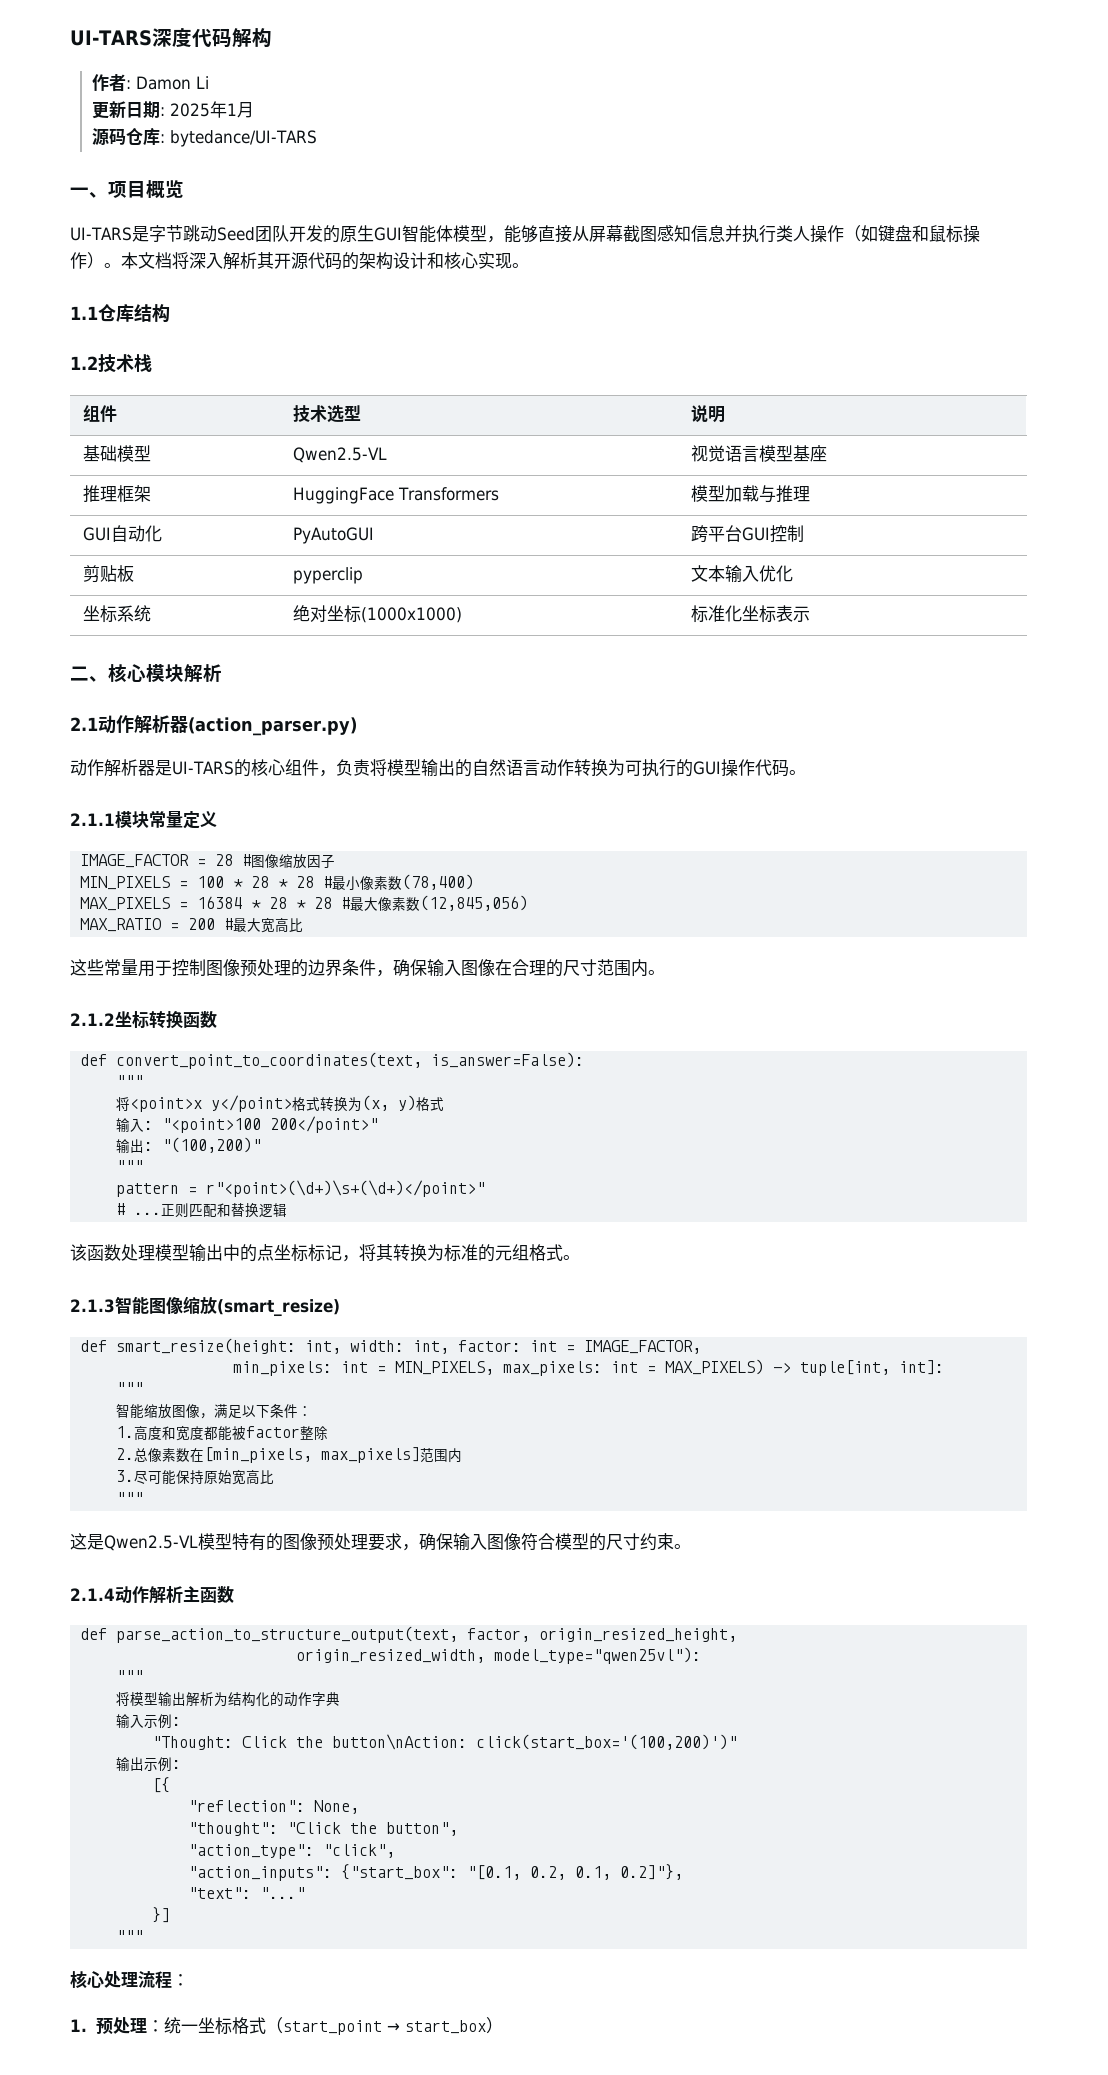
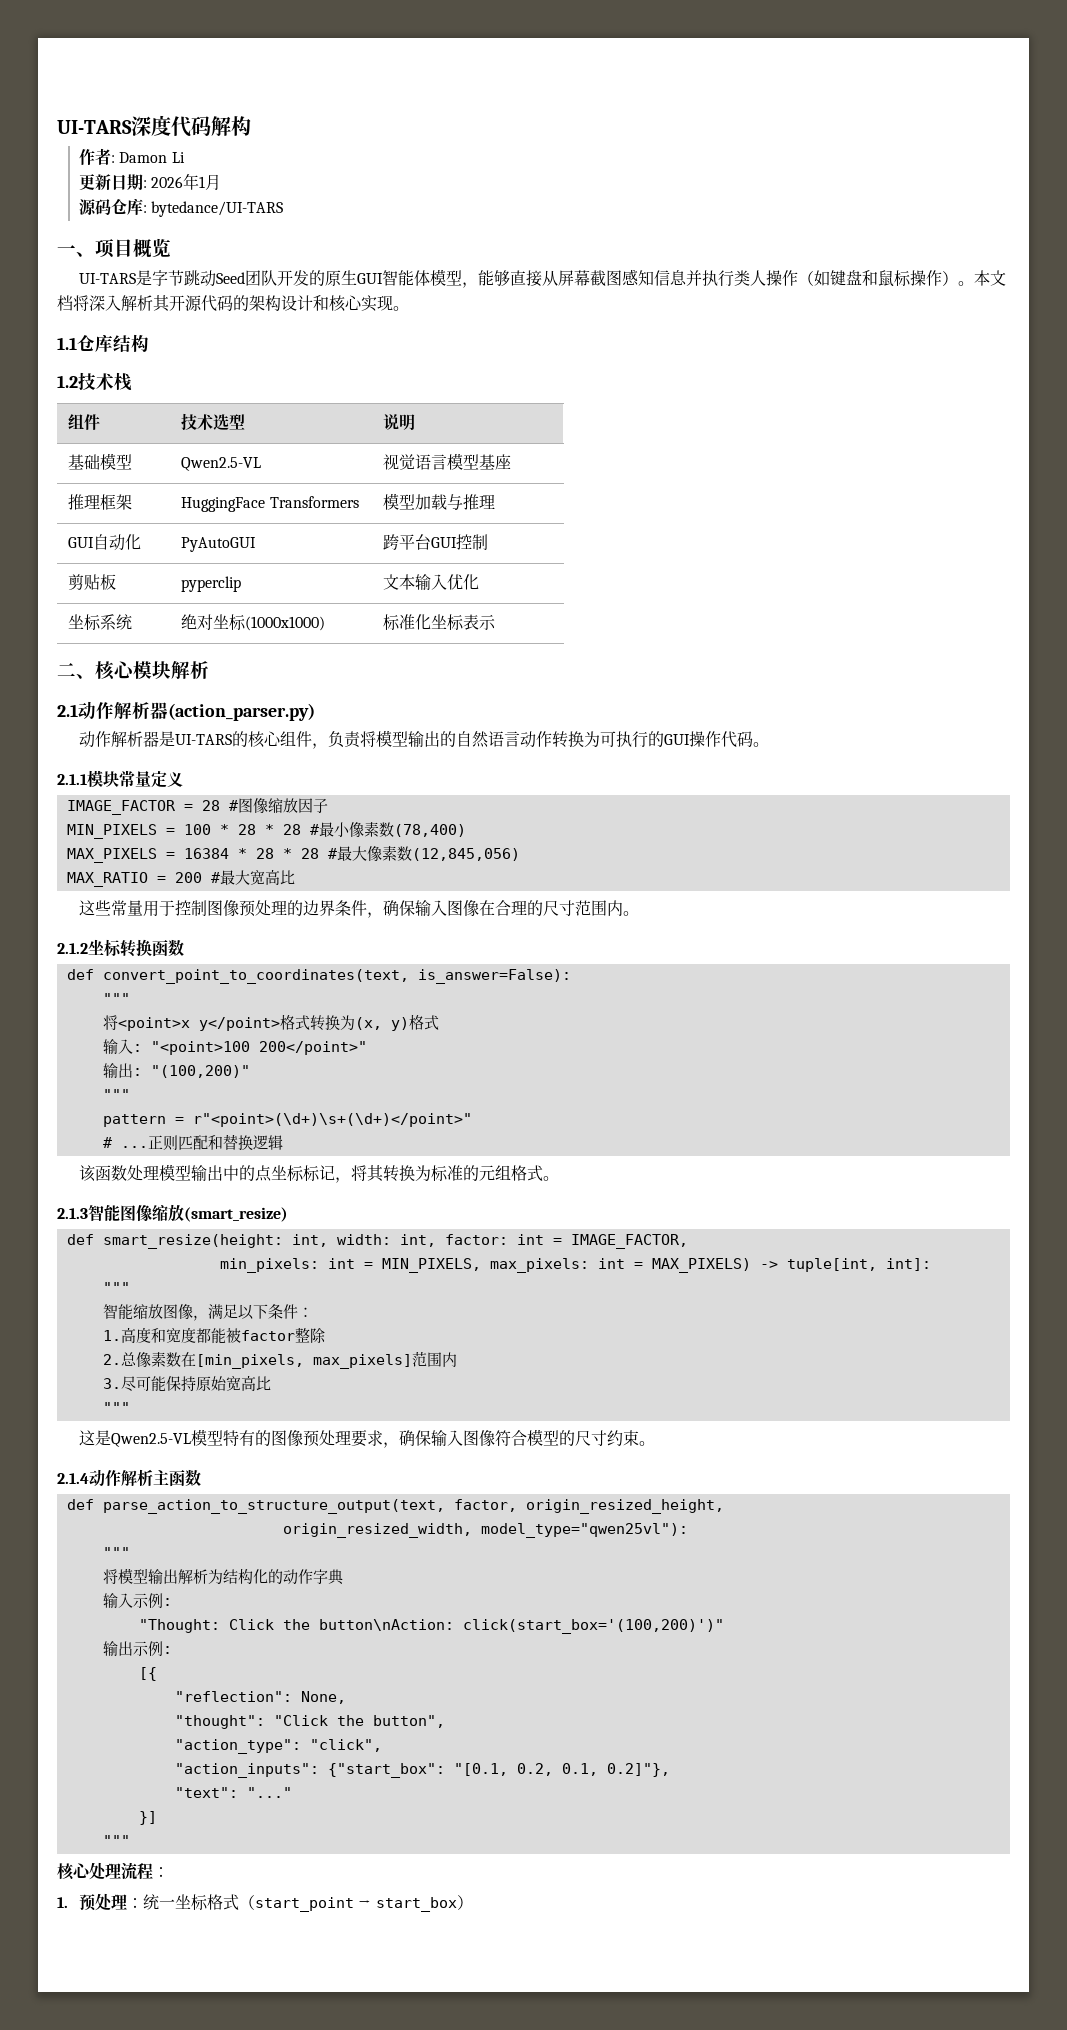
[169,103,210,117] 2025 -> [151,176,184,188] 2026

